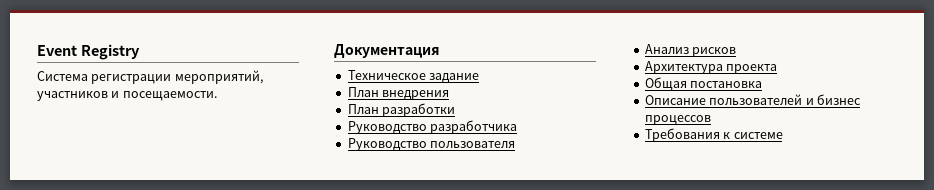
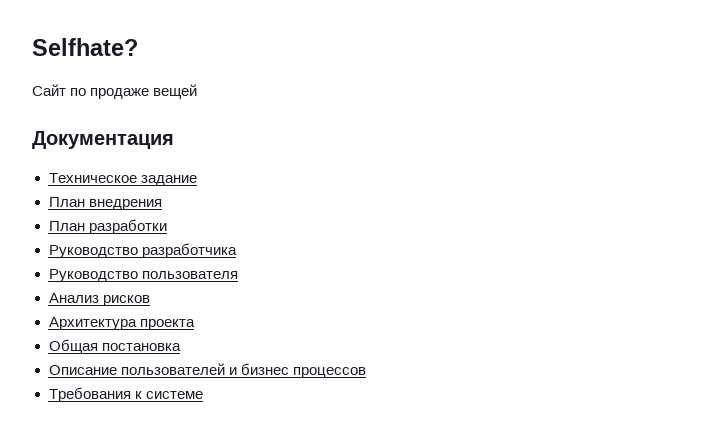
[37,44,140,60] [37,70,263,84] [37,91,217,101] Event Registry // Система регистрации мероприятий, участников и посещаемости. -> [32,38,138,56] [32,84,198,99] Selfhate? // Сайт по продаже вещей

